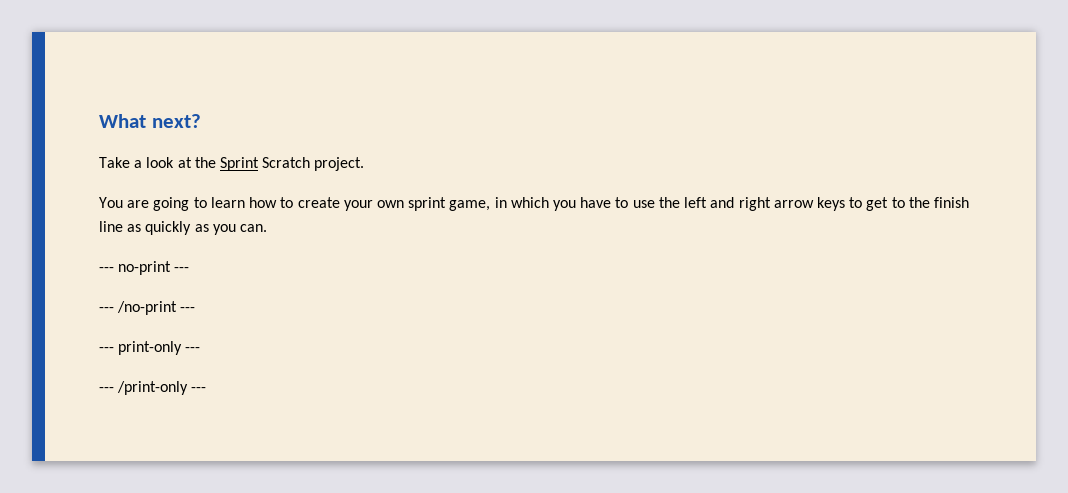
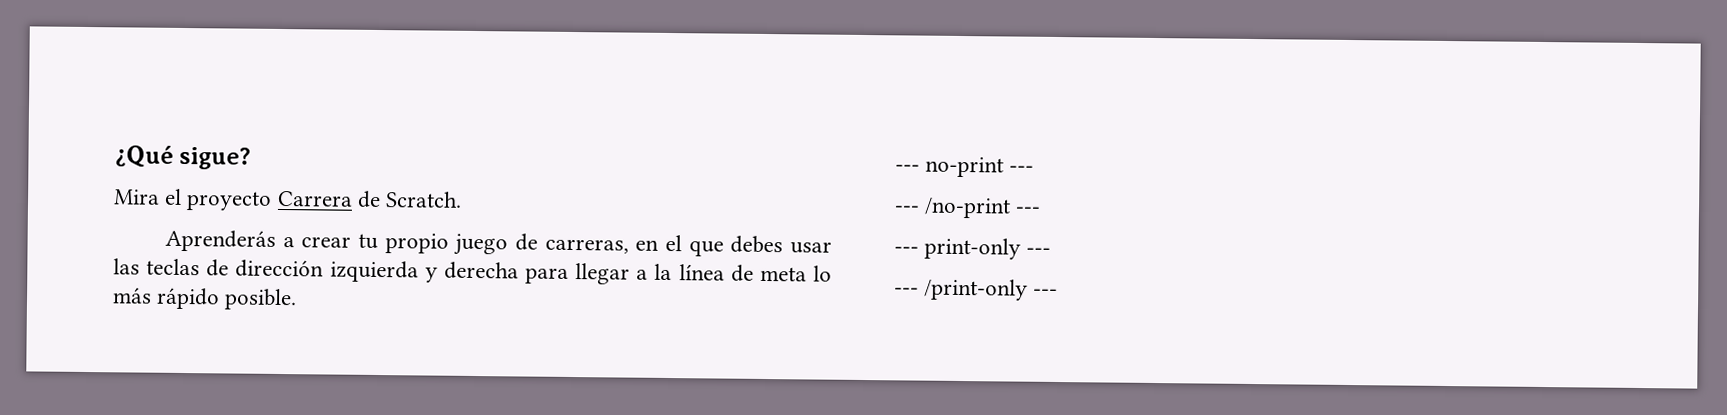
[99,114,201,128] [99,157,365,171] [99,197,969,211] [99,221,267,235] What next? // Take a look at the Sprint Scratch project. // You are going to learn how to create your own sprint game, in which you have to use the left and right arrow keys to get to the finish line as quickly as you can. -> [114,145,252,170] [113,188,463,211] [164,229,832,257] [113,258,832,285] [112,287,298,311] ¿Qué sigue? // Mira el proyecto Carrera de Scratch. // Aprenderás a crear tu propio juego de carreras, en el que debes usar las teclas de dirección izquierda y derecha para llegar a la línea de meta lo más rápido posible.

